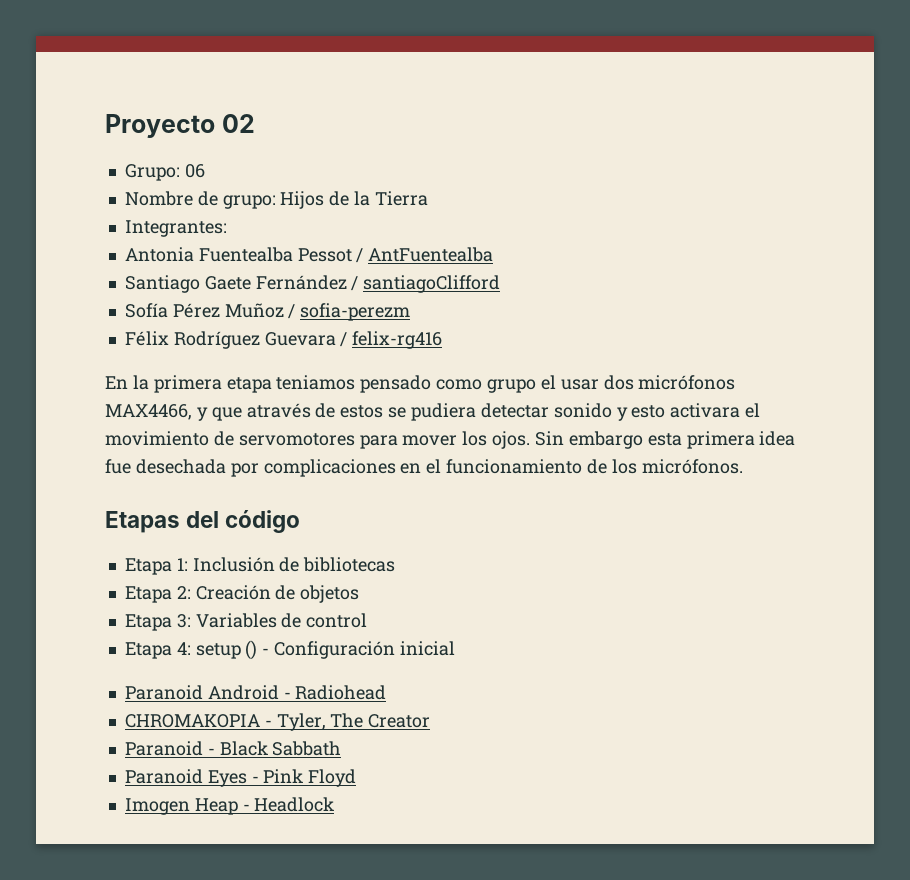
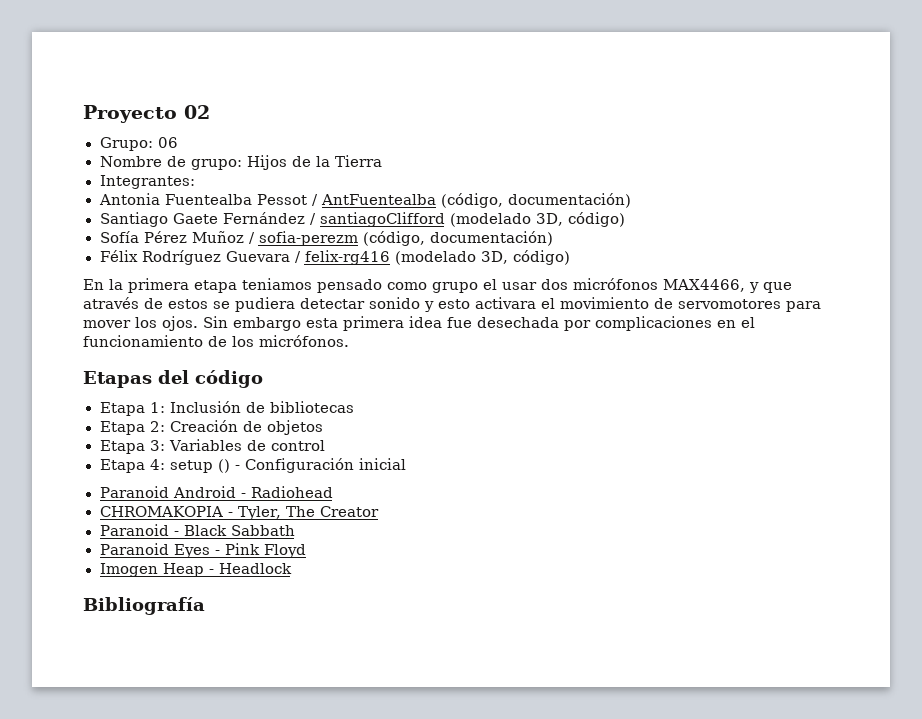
(494, 254) none -> [440,193,631,208] (código, documentación)
(501, 284) none -> [449,212,625,227] (modelado 3D, código)
(411, 312) none -> [362,231,553,246] (código, documentación)
(443, 340) none -> [394,250,570,265] (modelado 3D, código)
(335, 804) none -> [83,597,205,615] // Bibliografía

